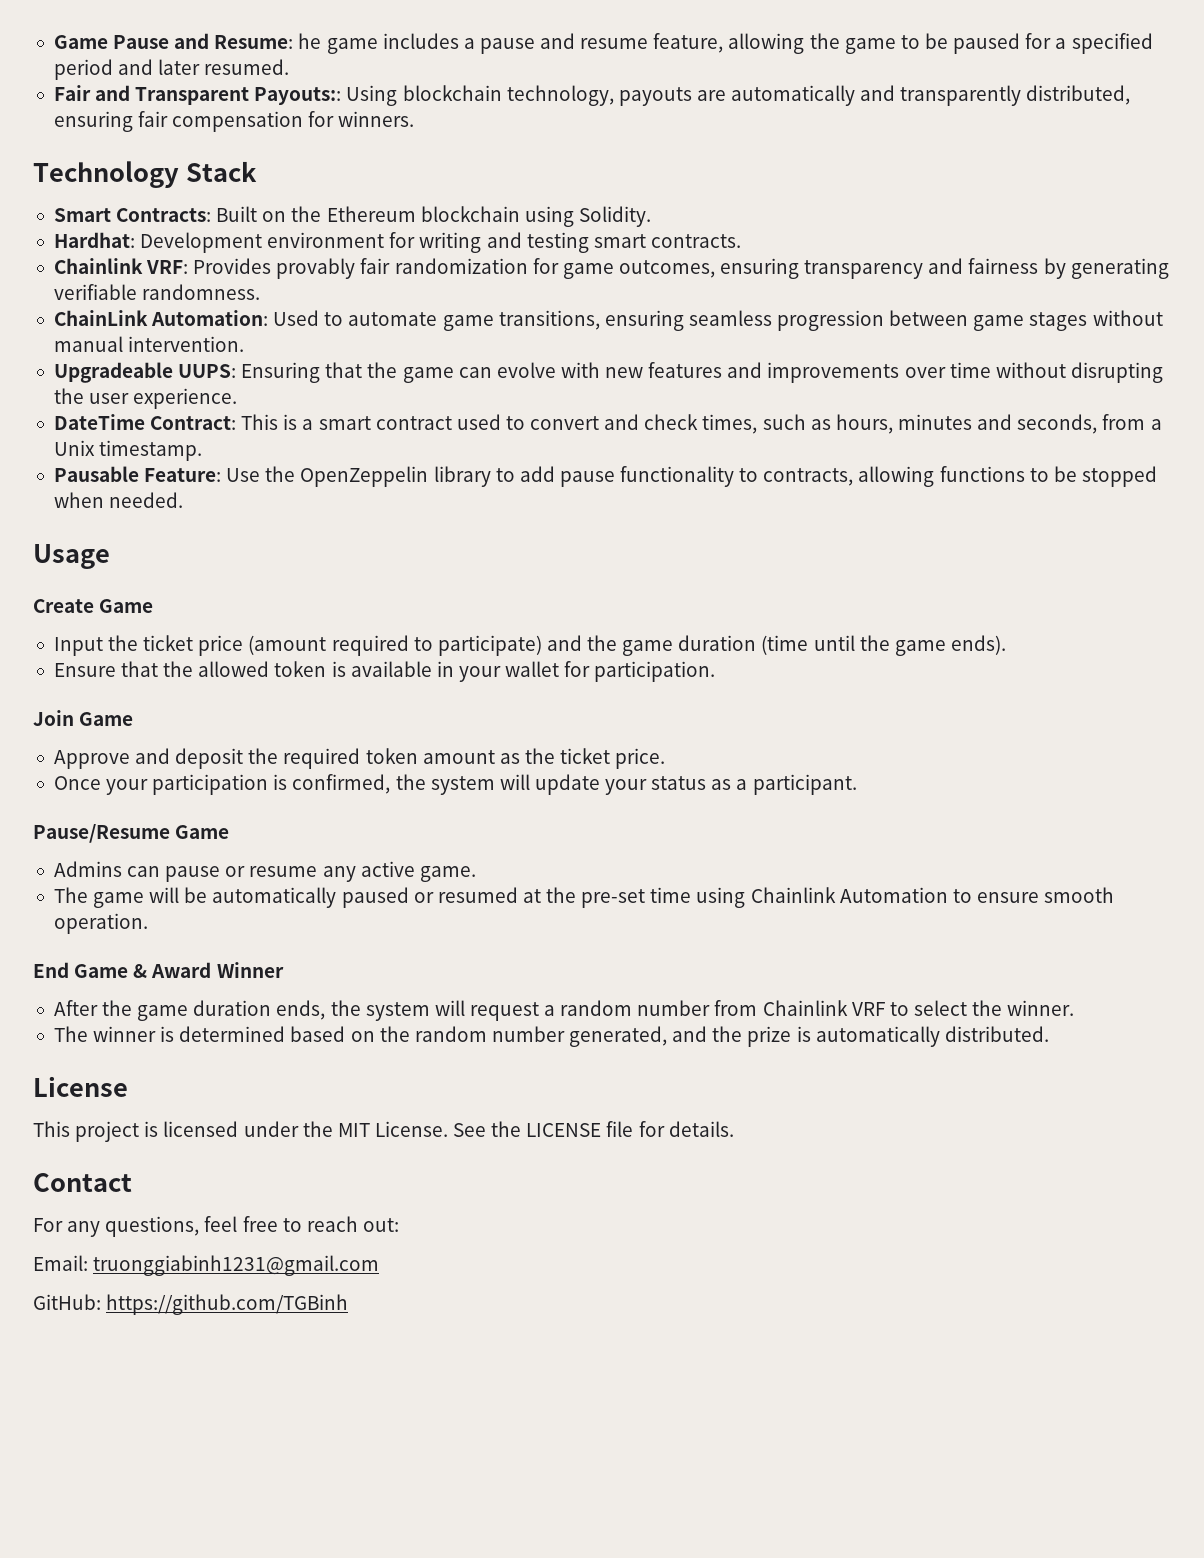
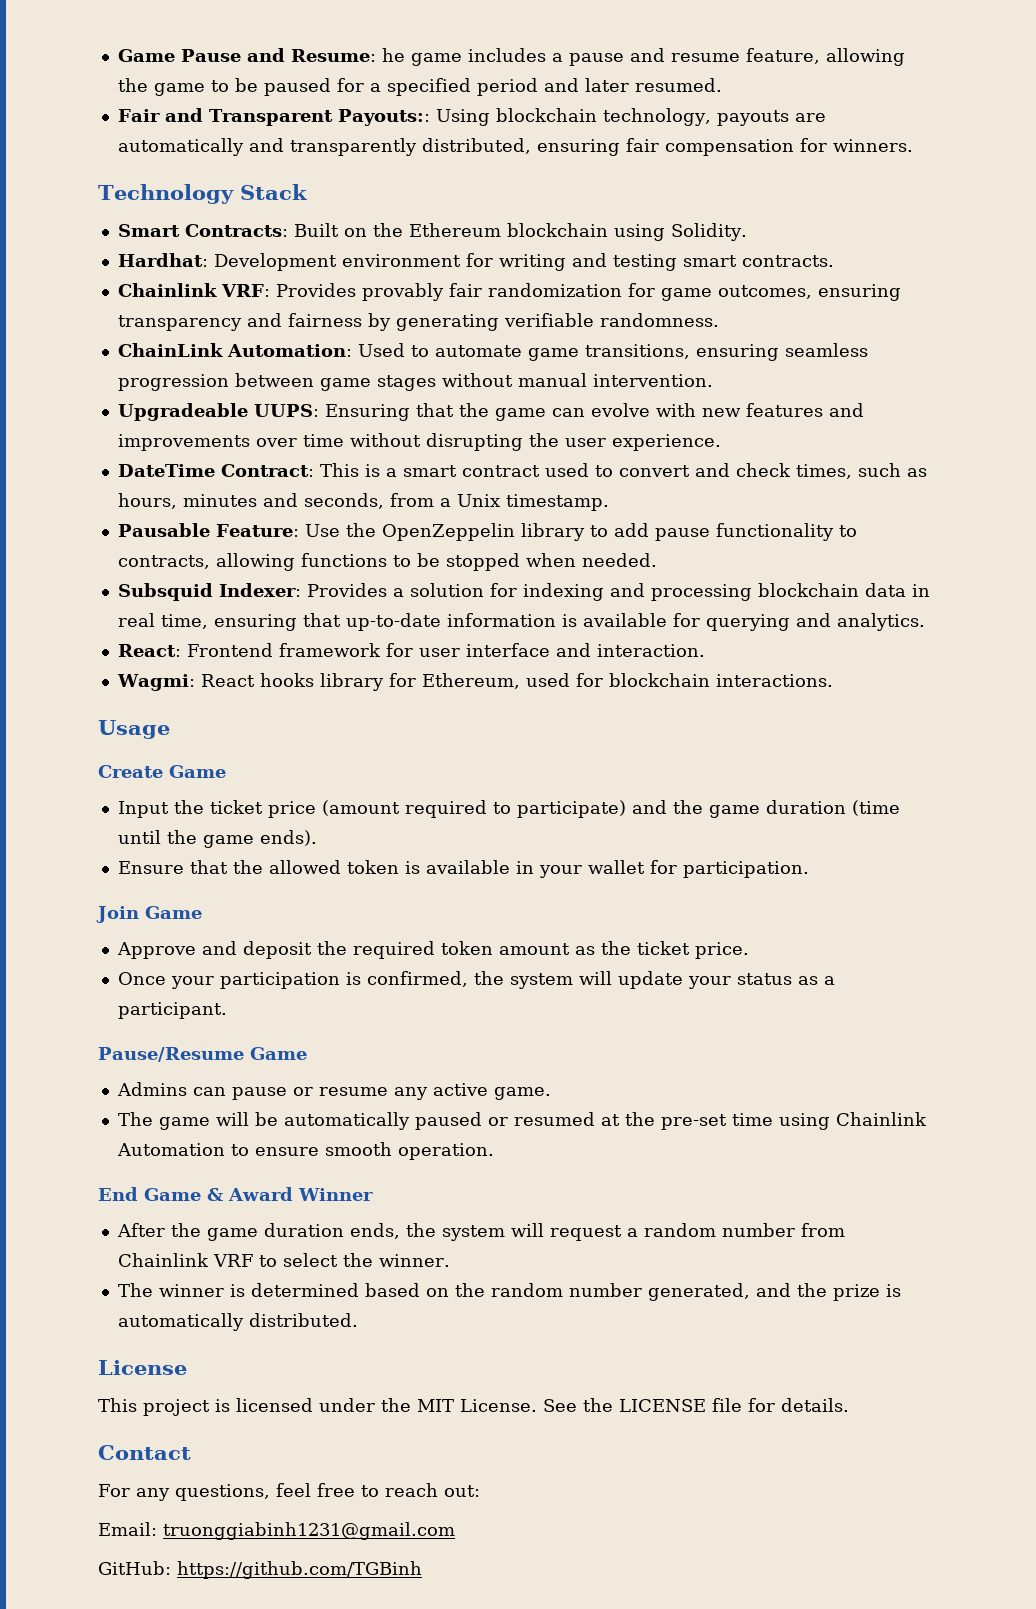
(184, 500) none -> [117,583,930,601] [117,613,925,631] [117,643,705,657] [116,673,833,691] // Subsquid Indexer: Provides a solution for indexing and processing blockchain data in real time, ensuring that up-to-date information is available for querying and analytics. // React: Frontend framework for user interface and interaction. // Wagmi: React hooks library for Ethereum, used for blockchain interactions.

